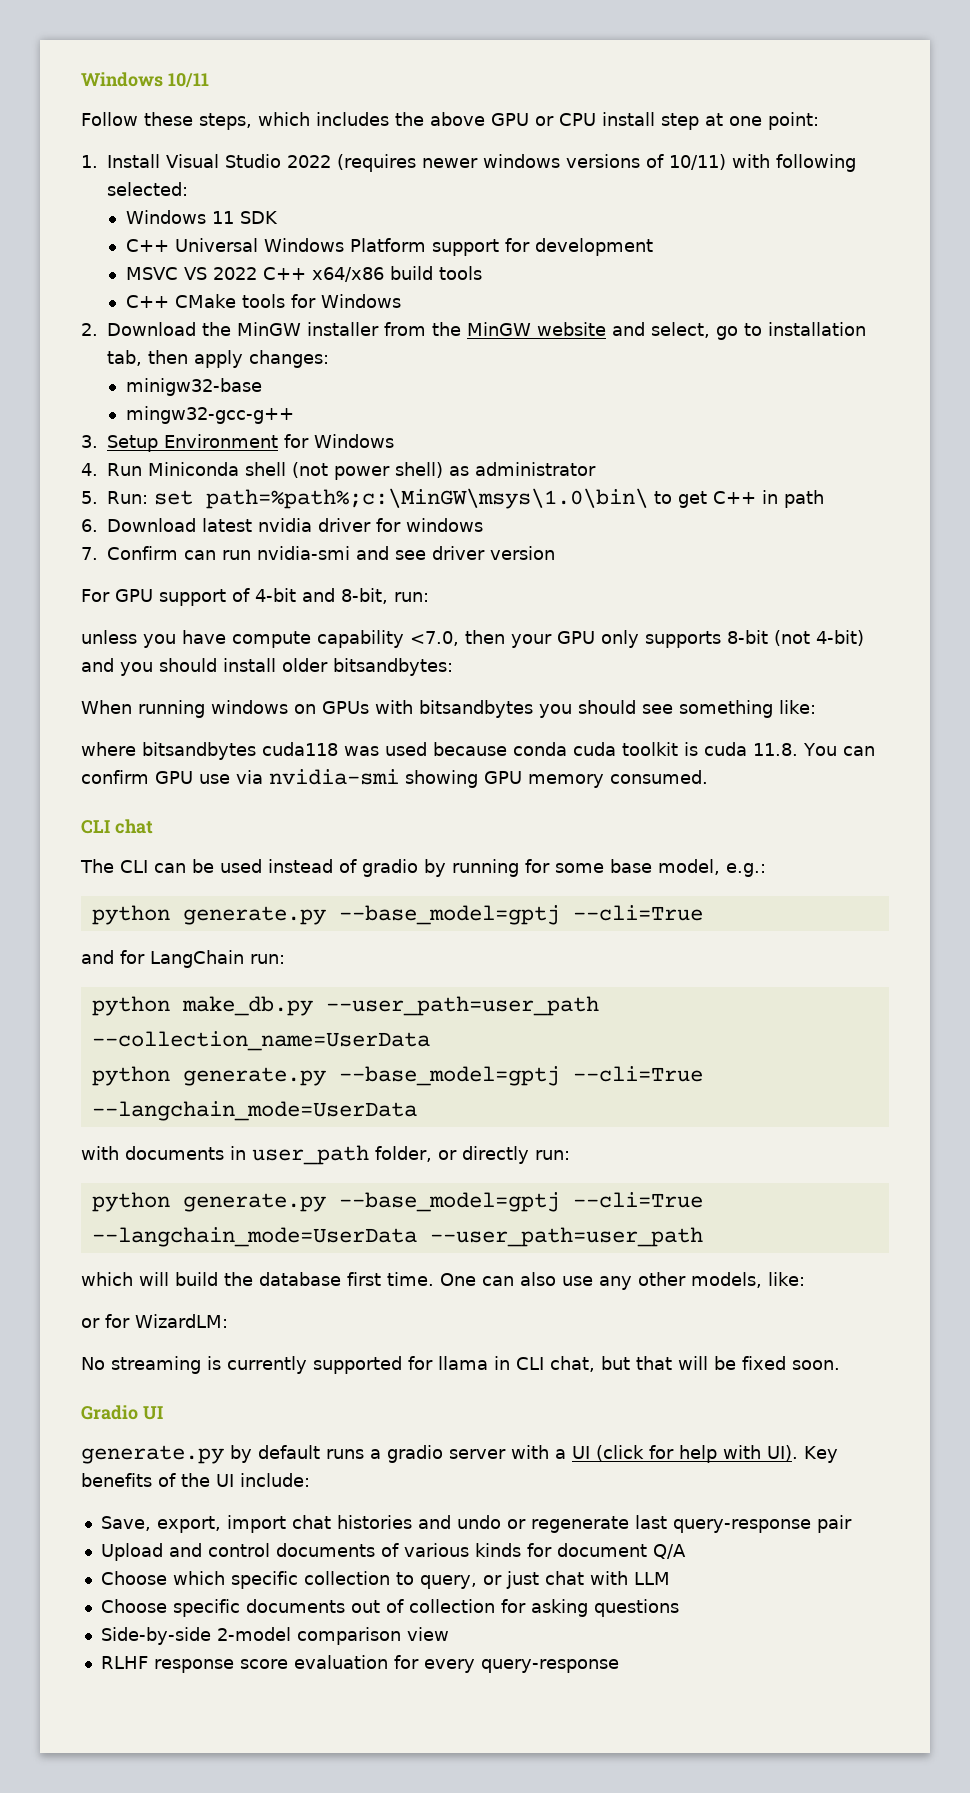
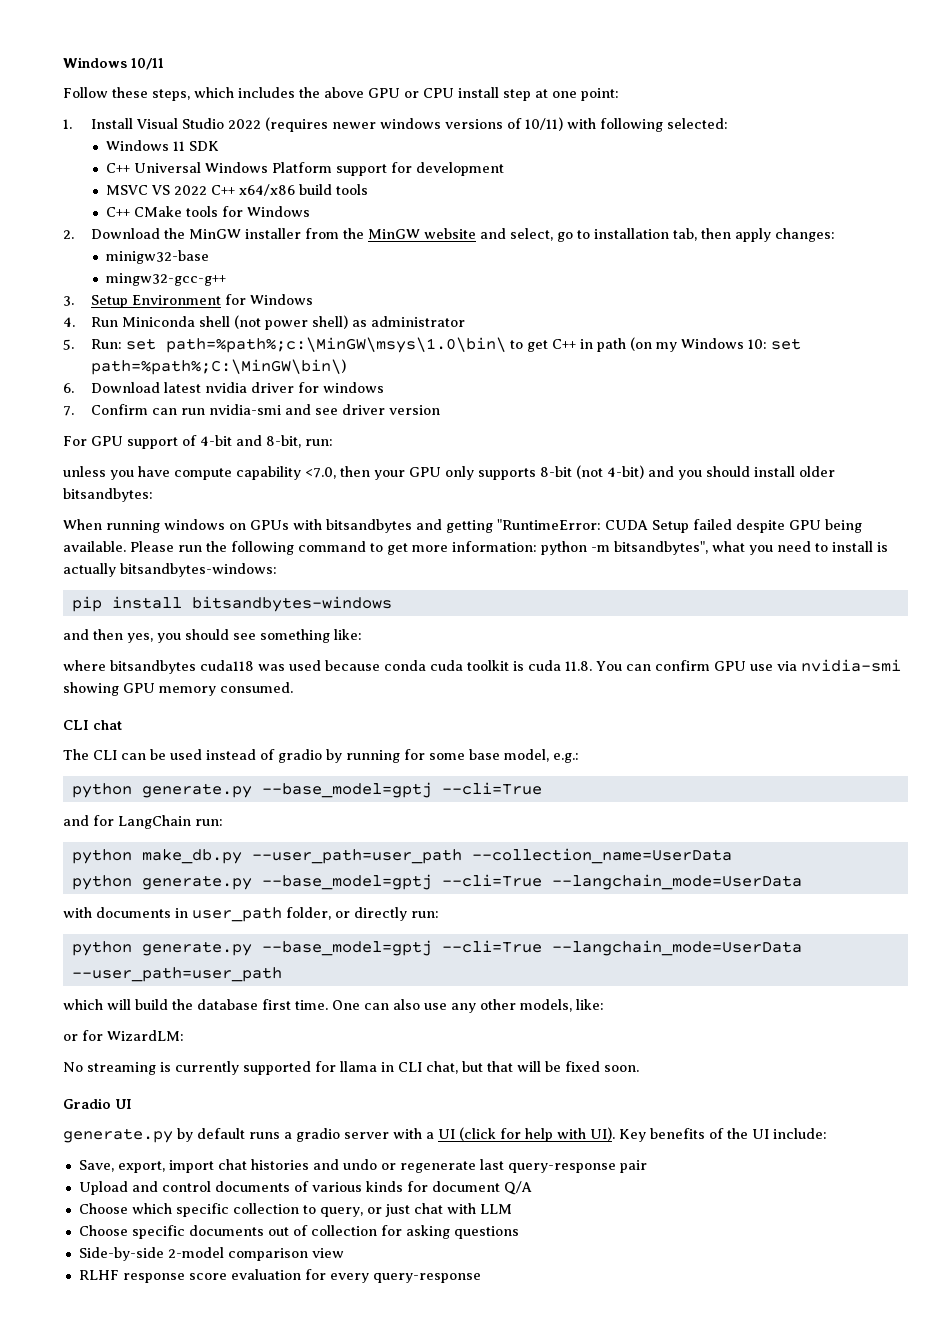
(824, 499) none -> [629,337,801,352] [90,359,346,375] (on my Windows 10: set path=%path%;C:\MinGW\bin\)
(533, 709) none -> [416,519,862,533] [63,541,888,555] [63,563,277,577] [71,596,392,612] [63,629,153,643] and getting "RuntimeError: CUDA Setup failed despite GPU being available. Please run the following command to get more information: python -m bitsandbytes", what you need to install is actually bitsandbytes-windows: // pip install bitsandbytes-windows // and then yes,

